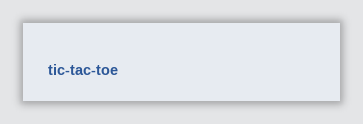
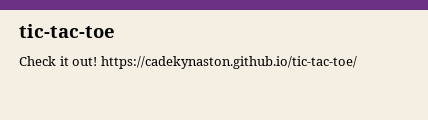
(118, 69) none -> [19,56,357,69] // Check it out! https://cadekynaston.github.io/tic-tac-toe/

